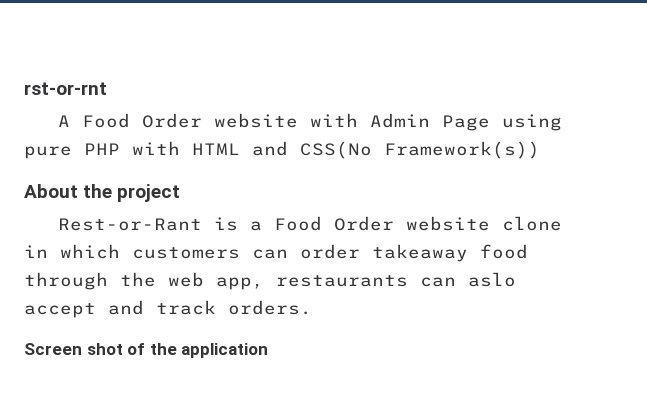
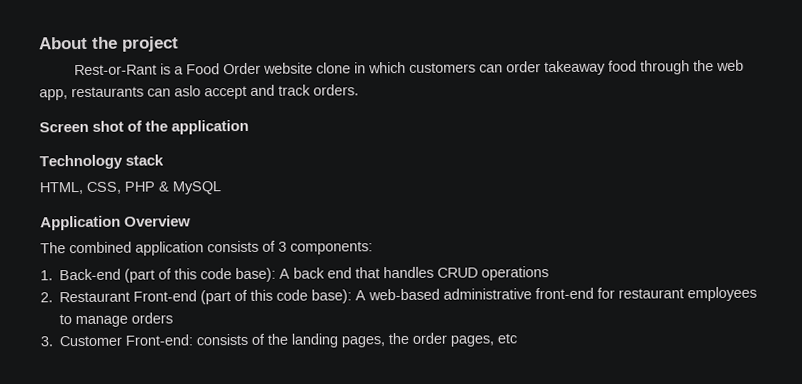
[24,82,107,95] [58,113,563,131] [24,141,540,159] rst-or-rnt // A Food Order website with Admin Page using pure PHP with HTML and CSS(No Framework(s)) // -> (39, 43) none
(269, 350) none -> [39,154,165,170] [39,181,222,195] [40,215,192,231] [40,240,373,256] [40,266,550,283] [40,286,758,305] [59,312,174,328] [40,332,518,348] // Technology stack // HTML, CSS, PHP & MySQL // Application Overview // The combined application consists of 3 components: // 1. Back-end (part of this code base): A back end that handles CRUD operations // 2. Restaurant Front-end (part of this code base): A web-based administrative front-end for restaurant employees to manage orders // 3. Customer Front-end: consists of the landing pages, the order pages, etc

